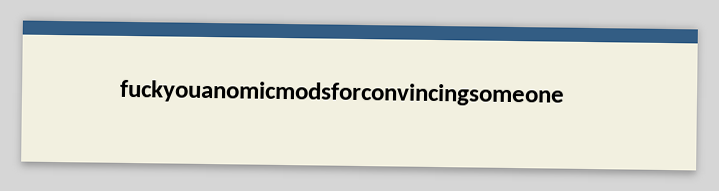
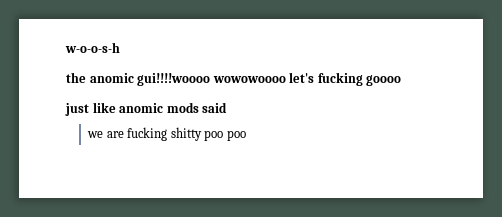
[119,79,565,107] fuckyouanomicmodsforconvincingsomeone -> [65,42,120,53] [66,72,402,86] [65,102,228,116] [87,127,246,141] w-o-o-s-h // the anomic gui!!!!woooo wowowoooo let's fucking goooo // just like anomic mods said // we are fucking shitty poo poo

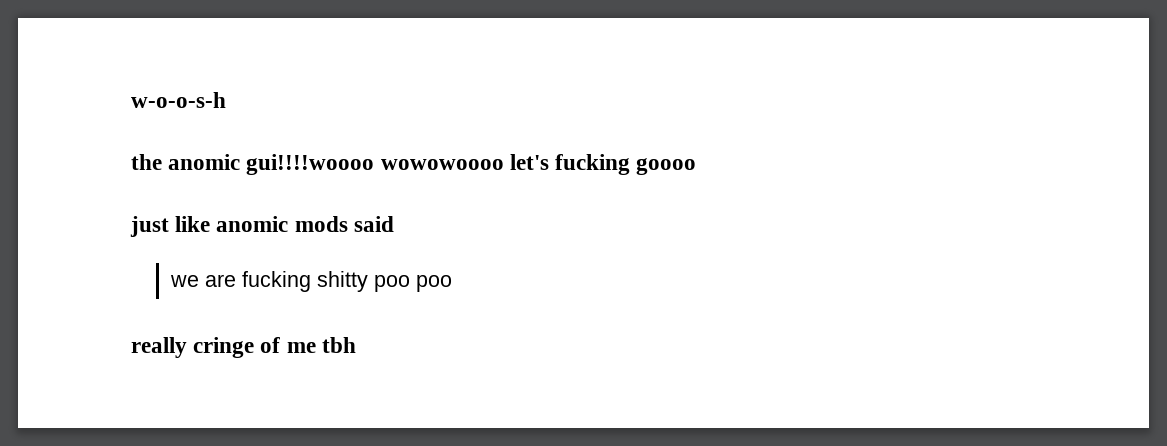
(246, 135) none -> [131,337,356,358] // really cringe of me tbh

